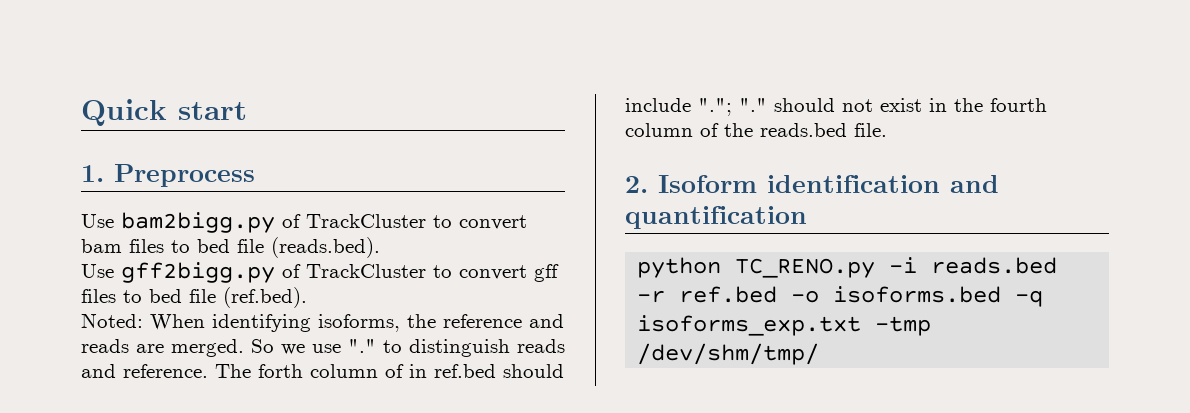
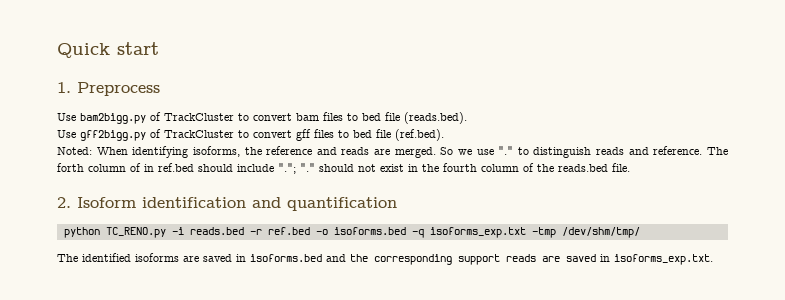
(820, 354) none -> [57,253,713,265] // The identified isoforms are saved in isoforms.bed and the corresponding support reads are saved in isoforms_exp.txt.

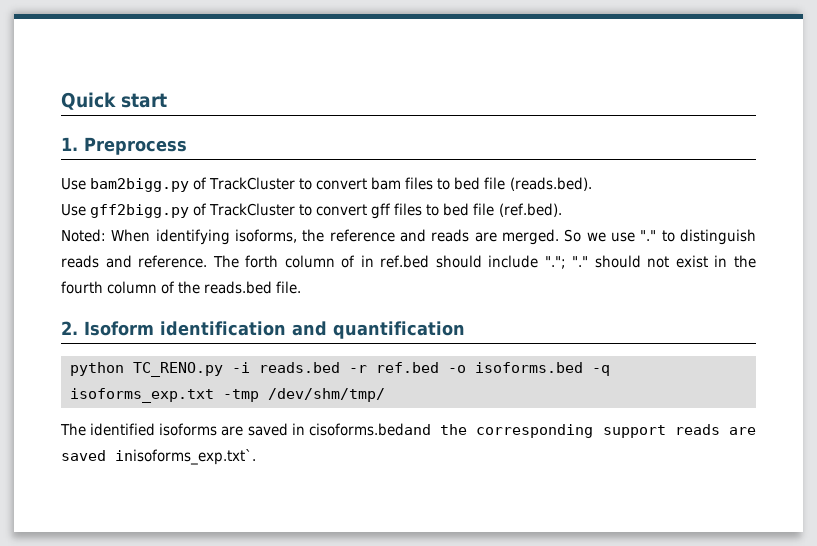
[250,254,346,262] isoforms.bed and -> [308,423,431,436] cisoforms.bedand
[600,254,713,265] in isoforms_exp.txt. -> [115,449,256,465] inisoforms_exp.txt`.

